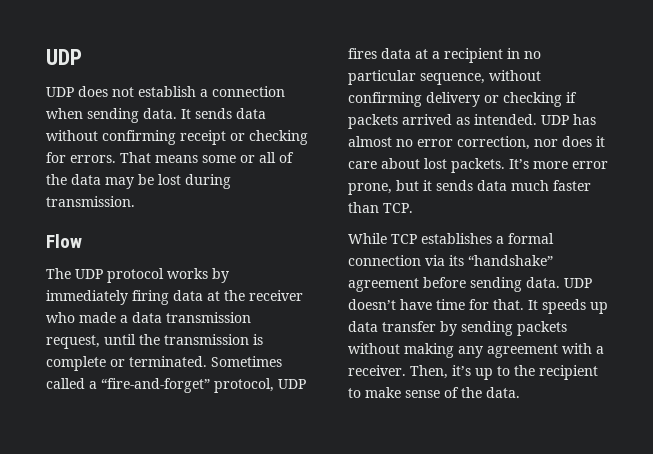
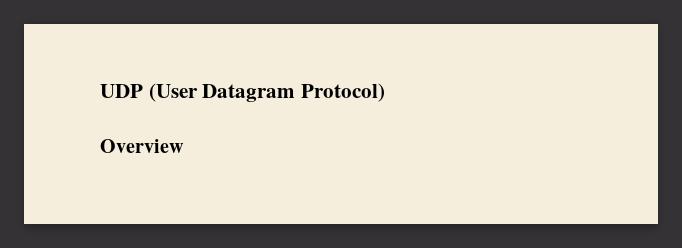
[46,49,82,65] [46,86,285,97] [46,108,266,123] [46,130,308,145] [46,152,294,163] [46,174,231,189] [46,196,135,207] [46,234,82,248] [46,268,229,283] [46,290,303,305] [46,312,251,323] [46,334,263,349] [46,356,282,371] [46,378,306,393] [348,48,541,63] [348,70,541,85] [348,92,577,107] [348,114,596,129] [348,136,605,150] [348,158,608,173] [348,180,591,195] [348,202,413,213] [348,233,554,244] [348,255,553,266] [348,277,592,292] [348,299,608,314] [348,321,567,336] [348,343,604,358] [348,365,598,380] [348,387,520,398] UDP // UDP does not establish a connection when sending data. It sends data without confirming receipt or checking for errors. That means some or all of the data may be lost during transmission. // Flow // The UDP protocol works by immediately firing data at the receiver who made a data transmission request, until the transmission is complete or terminated. Sometimes called a “fire-and-forget” protocol, UDP fires data at a recipient in no particular sequence, without confirming delivery or checking if packets arrived as intended. UDP has almost no error correction, nor does it care about lost packets. It’s more error prone, but it sends data much faster than TCP. // While TCP establishes a formal connection via its “handshake” agreement before sending data. UDP doesn’t have time for that. It speeds up data transfer by sending packets without making any agreement with a receiver. Then, it’s up to the recipient to make sense of the data. -> [100,83,386,102] [100,139,184,153] UDP (User Datagram Protocol) // Overview

